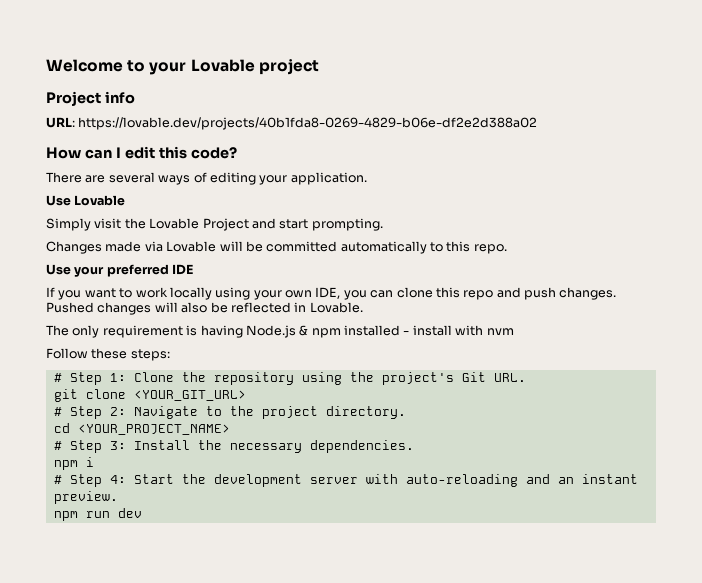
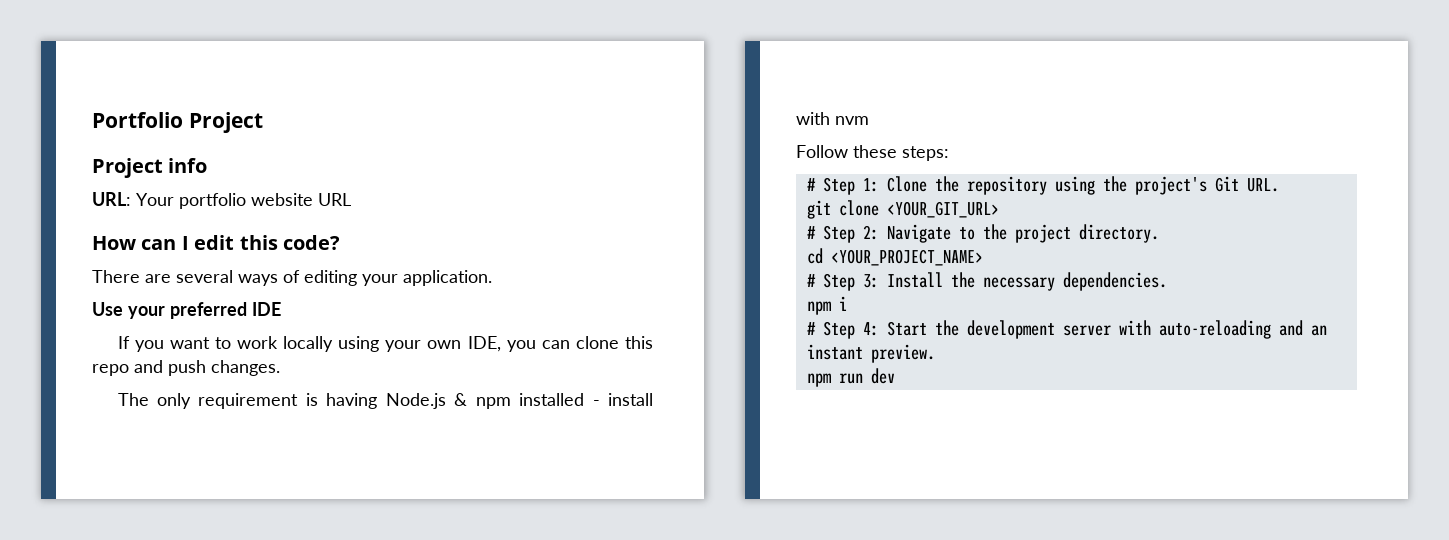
[46,59,319,75] Welcome to your Lovable project -> [92,112,263,133] Portfolio Project
[78,117,538,130] https://lovable.dev/projects/40b1fda8-0269-4829-b06e-df2e2d388a02 -> [136,193,351,209] Your portfolio website URL
[46,195,126,206] [46,218,383,231] [46,241,507,254] // Use Lovable // Simply visit the Lovable Project and start prompting. // Changes made via Lovable will be committed automatically to this repo. -> (492, 278) none
[46,302,363,315] Pushed changes will also be reflected in Lovable. -> (280, 368) none

